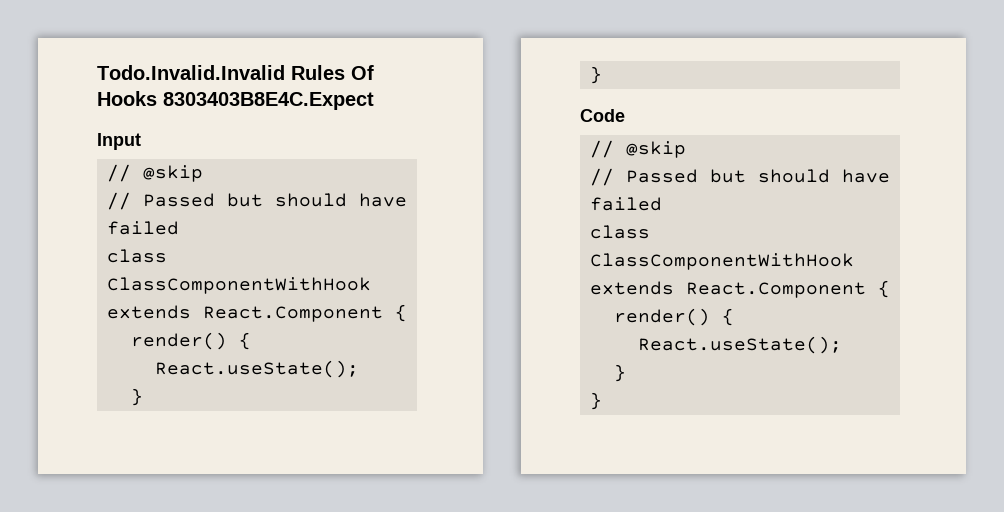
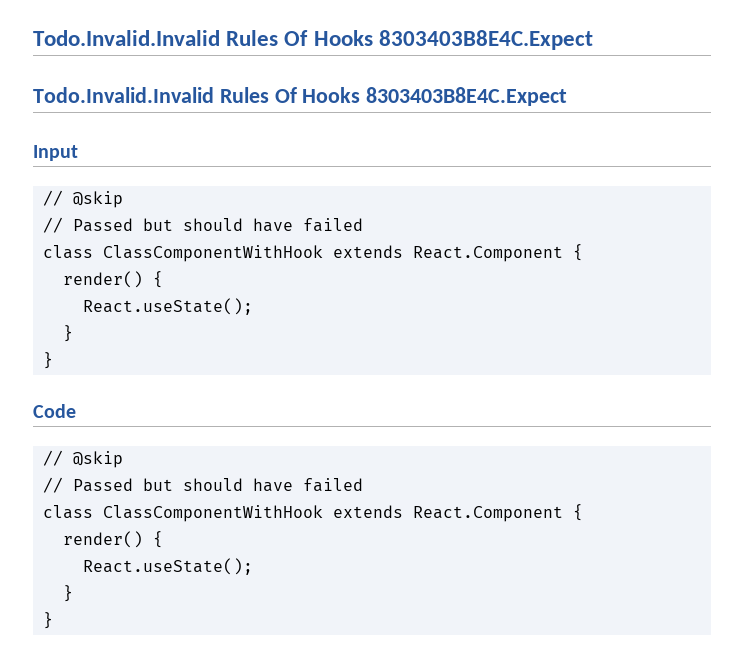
[97,65,374,80] [97,91,374,110] Todo.Invalid.Invalid Rules Of Hooks 8303403B8E4C.Expect -> [33,30,593,50] [33,87,568,106] Todo.Invalid.Invalid Rules Of Hooks 8303403B8E4C.Expect // Todo.Invalid.Invalid Rules Of Hooks 8303403B8E4C.Expect

